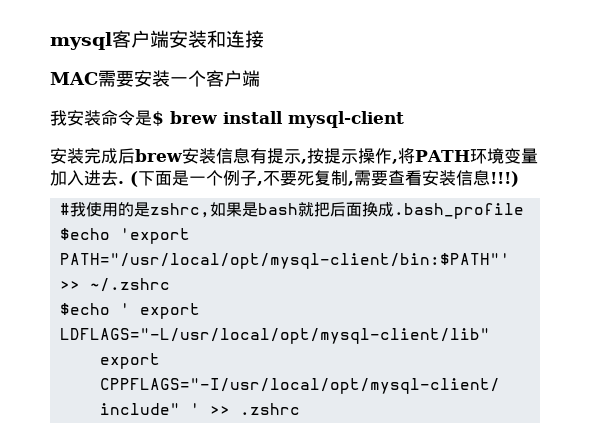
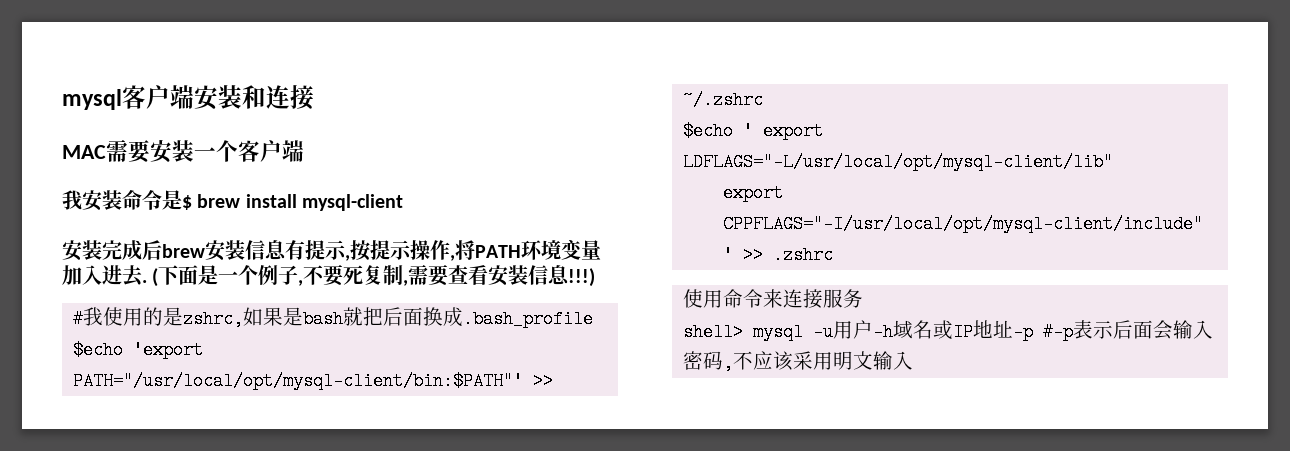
(300, 409) none -> [683,289,864,309] [683,320,1214,341] [683,351,914,372] // 使用命令来连接服务 // shell> mysql -u用户-h域名或IP地址-p #-p表示后面会输入密码,不应该采用明文输入

